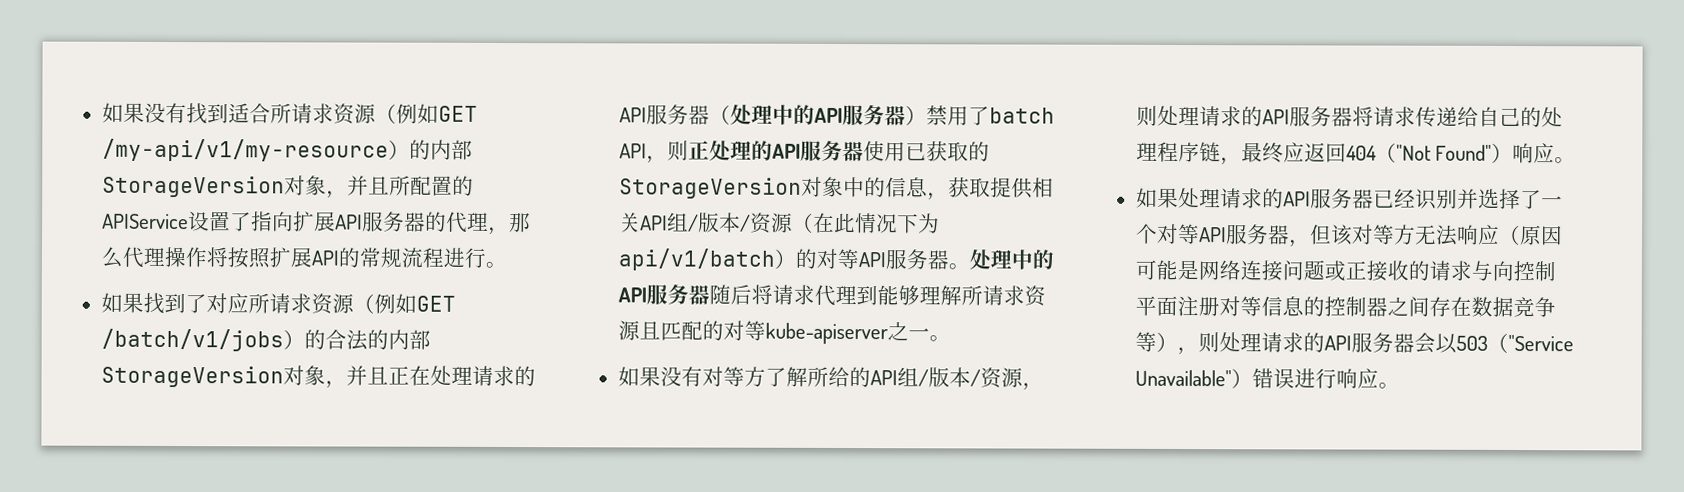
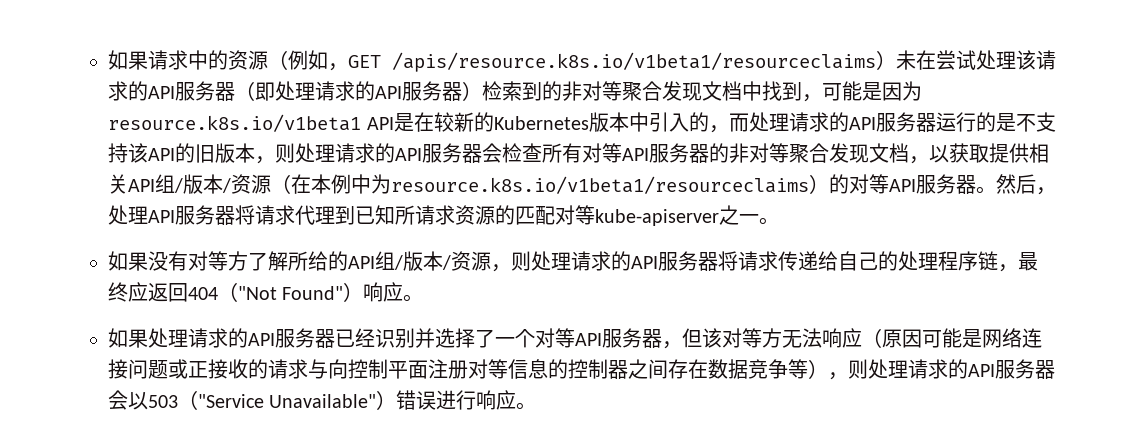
[101,102,478,125] [101,138,473,162] [101,175,474,199] [101,211,531,236] [100,246,507,269] [100,292,456,315] [100,328,431,352] [100,365,536,389] [618,104,1055,126] [618,140,990,164] [618,176,949,201] 如果没有找到适合所请求资源（例如GET /my-api/v1/my-resource）的内部StorageVersion对象，并且所配置的APIService设置了指向扩展API服务器的代理，那么代理操作将按照扩展API的常规流程进行。 // 如果找到了对应所请求资源（例如GET /batch/v1/jobs）的合法的内部StorageVersion对象，并且正在处理请求的API服务器（处理中的API服务器）禁用了batch API，则正处理的API服务器使用已获取的StorageVersion对象中的信息， -> [108,50,1056,72] [108,81,922,102] [108,112,1056,133] [108,143,949,164] 如果请求中的资源（例如，GET /apis/resource.k8s.io/v1beta1/resourceclaims）未在尝试处理该请求的API服务器（即处理请求的API服务器）检索到的非对等聚合发现文档中找到，可能是因为resource.k8s.io/v1beta1 API是在较新的Kubernetes版本中引入的，而处理请求的API服务器运行的是不支持该API的旧版本，则处理请求的API服务器会检查所有对等API服务器的非对等聚合发现文档，以
[833,212,940,234] [617,248,775,271] 此情况下为api/v1/batch -> [311,174,809,194] 本例中为resource.k8s.io/v1beta1/resourceclaims
[968,249,1054,270] [617,284,752,305] 处理中的API服务器随后 -> [996,174,1056,195] [108,205,235,225] 然后，处理API服务器
[876,285,1046,307] [617,320,724,341] 能够理解所请求资源且匹配的 -> [355,205,555,225] 已知所请求资源的匹配

